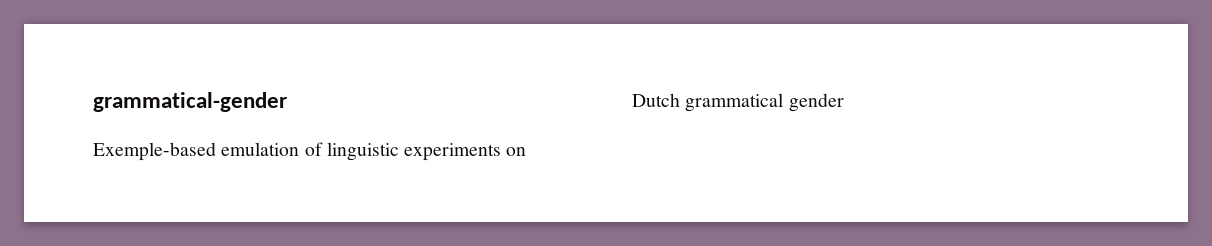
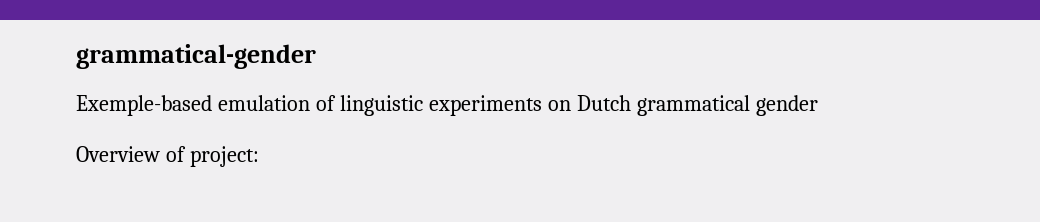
(844, 102) none -> [76,146,259,167] // Overview of project:

